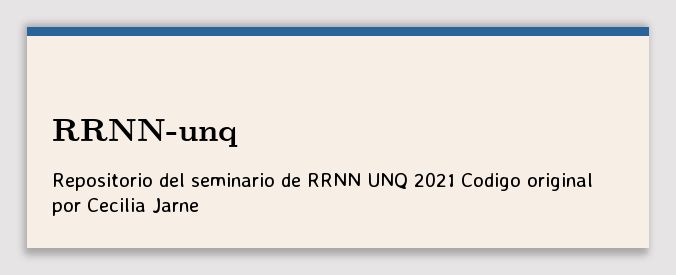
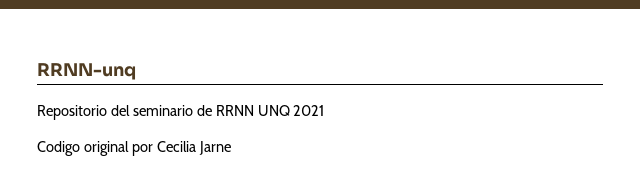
(455, 179) none -> (325, 110) //

